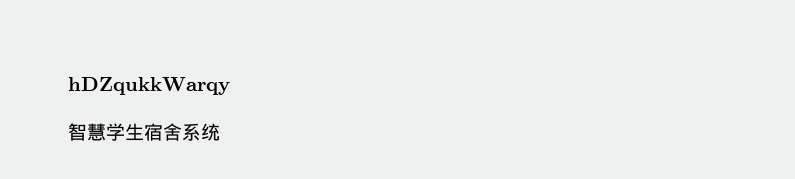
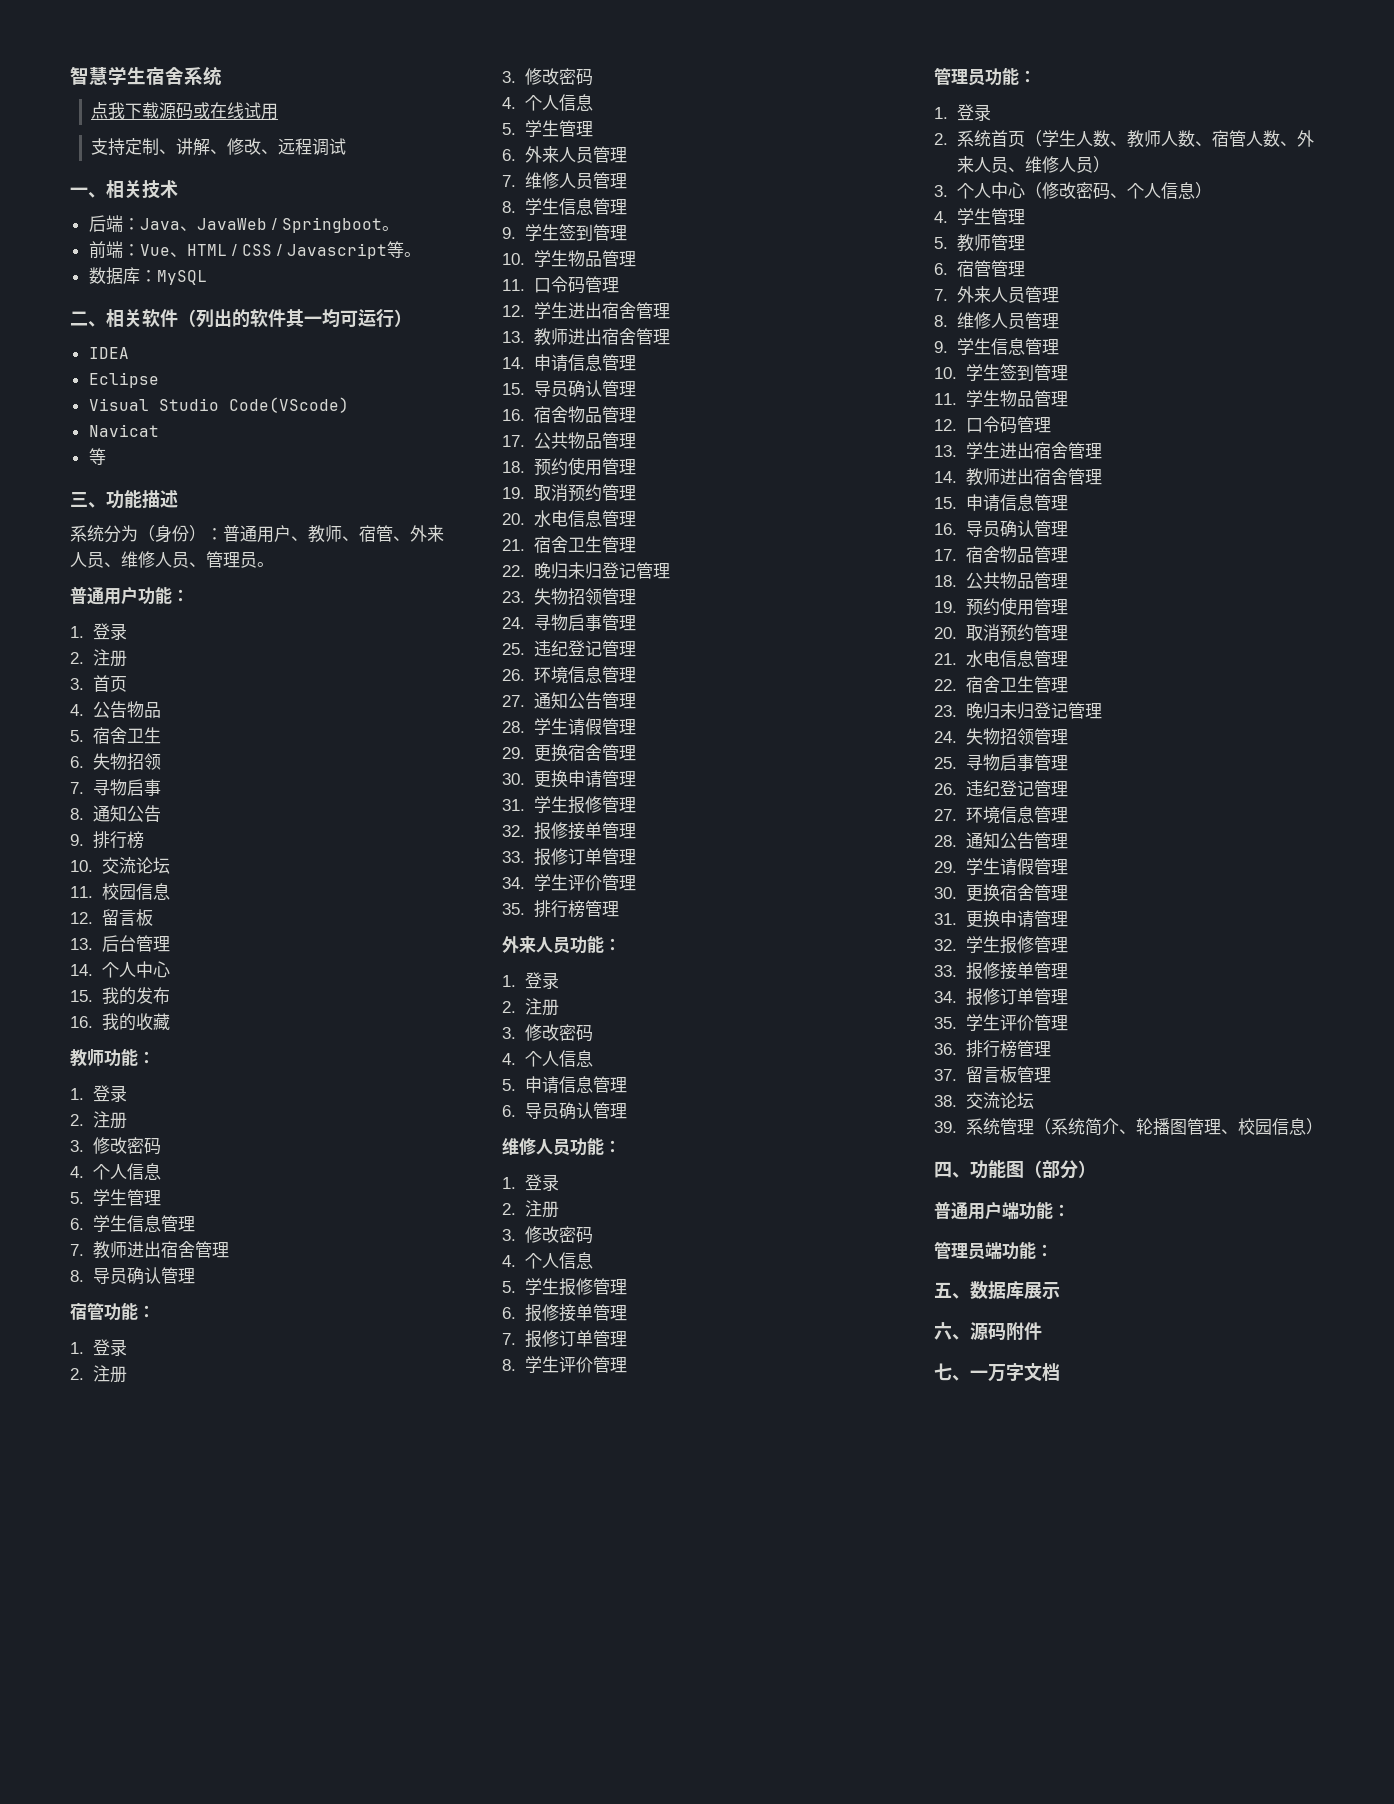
[68,77,230,95] hDZqukkWarqy // -> (70, 75) none
(220, 132) none -> [91,102,279,120] [91,138,347,156] [70,180,178,199] [88,215,399,233] [88,241,421,259] [88,267,207,285] [70,309,412,328] [88,347,129,359] [88,372,159,388] [88,397,349,413] [88,424,159,437] [88,448,106,465] [70,490,178,509] [70,525,444,543] [70,551,274,568] [70,586,189,605] [70,623,127,640] [70,649,127,667] [70,675,127,692] [70,701,161,718] [70,727,161,744] [70,753,161,770] [70,779,161,796] [70,805,161,822] [70,831,144,849] [70,857,170,874] [70,883,170,900] [70,909,153,926] [70,935,170,952] [70,961,170,978] [70,987,170,1005] [70,1013,170,1031] [70,1048,155,1067] [70,1085,127,1102] [70,1111,127,1129] [70,1137,161,1155] [70,1163,161,1180] [70,1189,161,1206] [70,1215,195,1232] [70,1241,229,1259] [70,1267,195,1285] [70,1302,155,1321] [70,1339,127,1356] [70,1365,127,1383] [502,68,593,86] [502,94,593,111] [502,120,593,137] [502,146,627,163] [502,172,627,189] [502,198,627,215] [502,224,627,241] [502,250,636,267] [502,276,619,294] [502,302,670,319] [502,328,670,346] [502,354,636,372] [502,380,636,398] [502,406,636,423] [502,432,636,449] [502,457,636,476] [502,484,636,502] [502,510,636,527] [502,536,636,553] [502,562,670,579] [502,588,636,605] [502,614,636,631] [502,640,636,657] [502,666,636,684] [502,692,636,709] [502,718,636,736] [502,744,636,762] [502,770,636,788] [502,796,636,814] [502,822,636,840] [502,848,636,866] [502,874,636,891] [502,900,619,918] [502,935,621,954] [502,972,559,989] [502,998,559,1016] [502,1024,593,1042] [502,1050,593,1067] [502,1076,627,1094] [502,1102,627,1120] [502,1137,621,1156] [502,1174,559,1191] [502,1200,559,1218] [502,1226,593,1244] [502,1252,593,1269] [502,1278,627,1296] [502,1304,627,1322] [502,1330,627,1348] [502,1356,627,1373] [934,67,1036,86] [934,104,991,121] [934,130,1314,148] [956,156,1110,173] [934,182,1212,200] [934,208,1025,225] [934,234,1025,252] [934,260,1025,277] [934,286,1059,303] [934,312,1059,329] [934,338,1059,355] [934,364,1068,381] [934,390,1068,407] [934,416,1051,434] [934,442,1102,459] [934,468,1102,486] [934,494,1068,512] [934,520,1068,538] [934,546,1068,563] [934,572,1068,589] [934,597,1068,616] [934,624,1068,642] [934,650,1068,667] [934,676,1068,693] [934,702,1102,719] [934,728,1068,745] [934,754,1068,771] [934,780,1068,797] [934,806,1068,824] [934,832,1068,849] [934,858,1068,876] [934,884,1068,902] [934,910,1068,928] [934,936,1068,954] [934,962,1068,980] [934,988,1068,1006] [934,1014,1068,1031] [934,1040,1051,1058] [934,1066,1051,1083] [934,1092,1034,1109] [934,1118,1323,1136] [934,1160,1096,1179] [934,1201,1070,1220] [934,1241,1053,1260] [934,1281,1060,1299] [934,1322,1042,1341] [934,1363,1060,1382] // 点我下载源码或在线试用 // 支持定制、讲解、修改、远程调试 // 一、相关技术 // 后端：Java、JavaWeb / Springboot。 // 前端：Vue、HTML / CSS / Javascript等。 // 数据库：MySQL // 二、相关软件（列出的软件其一均可运行） // IDEA // Eclipse // Visual Studio Code(VScode) // Navicat // 等 // 三、功能描述 // 系统分为（身份）：普通用户、教师、宿管、外来人员、维修人员、管理员。 // 普通用户功能： // 1.登录 // 2.注册 // 3.首页 // 4.公告物品 // 5.宿舍卫生 // 6.失物招领 // 7.寻物启事 // 8.通知公告 // 9.排行榜 // 10.交流论坛 // 11.校园信息 // 12.留言板 // 13.后台管理 // 14.个人中心 // 15.我的发布 // 16.我的收藏 // 教师功能： // 1.登录 // 2.注册 // 3.修改密码 // 4.个人信息 // 5.学生管理 // 6.学生信息管理 // 7.教师进出宿舍管理 // 8.导员确认管理 // 宿管功能： // 1.登录 // 2.注册 // 3.修改密码 // 4.个人信息 // 5.学生管理 // 6.外来人员管理 // 7.维修人员管理 // 8.学生信息管理 // 9.学生签到管理 // 10.学生物品管理 // 11.口令码管理 // 12.学生进出宿舍管理 // 13.教师进出宿舍管理 // 14.申请信息管理 // 15.导员确认管理 // 16.宿舍物品管理 // 17.公共物品管理 // 18.预约使用管理 // 19.取消预约管理 // 20.水电信息管理 // 21.宿舍卫生管理 // 22.晚归未归登记管理 // 23.失物招领管理 // 24.寻物启事管理 // 25.违纪登记管理 // 26.环境信息管理 // 27.通知公告管理 // 28.学生请假管理 // 29.更换宿舍管理 // 30.更换申请管理 // 31.学生报修管理 // 32.报修接单管理 // 33.报修订单管理 // 34.学生评价管理 // 35.排行榜管理 // 外来人员功能： // 1.登录 // 2.注册 // 3.修改密码 // 4.个人信息 // 5.申请信息管理 // 6.导员确认管理 // 维修人员功能： // 1.登录 // 2.注册 // 3.修改密码 // 4.个人信息 // 5.学生报修管理 // 6.报修接单管理 // 7.报修订单管理 // 8.学生评价管理 // 管理员功能： // 1.登录 // 2.系统首页（学生人数、教师人数、宿管人数、外来人员、维修人员） // 3.个人中心（修改密码、个人信息） // 4.学生管理 // 5.教师管理 // 6.宿管管理 // 7.外来人员管理 // 8.维修人员管理 // 9.学生信息管理 // 10.学生签到管理 // 11.学生物品管理 // 12.口令码管理 // 13.学生进出宿舍管理 // 14.教师进出宿舍管理 // 15.申请信息管理 // 16.导员确认管理 // 17.宿舍物品管理 // 18.公共物品管理 // 19.预约使用管理 // 20.取消预约管理 // 21.水电信息管理 // 22.宿舍卫生管理 // 23.晚归未归登记管理 // 24.失物招领管理 // 25.寻物启事管理 // 26.违纪登记管理 // 27.环境信息管理 // 28.通知公告管理 // 29.学生请假管理 // 30.更换宿舍管理 // 31.更换申请管理 // 32.学生报修管理 // 33.报修接单管理 // 34.报修订单管理 // 35.学生评价管理 // 36.排行榜管理 // 37.留言板管理 // 38.交流论坛 // 39.系统管理（系统简介、轮播图管理、校园信息） // 四、功能图（部分） // 普通用户端功能： // 管理员端功能： // 五、数据库展示 // 六、源码附件 // 七、一万字文档

